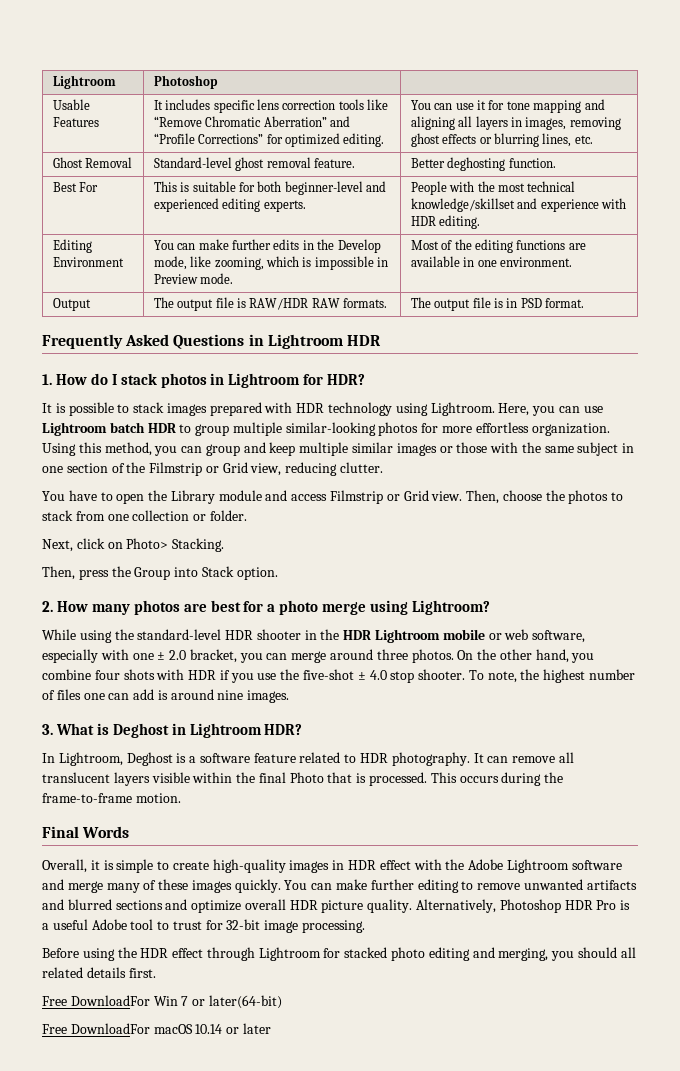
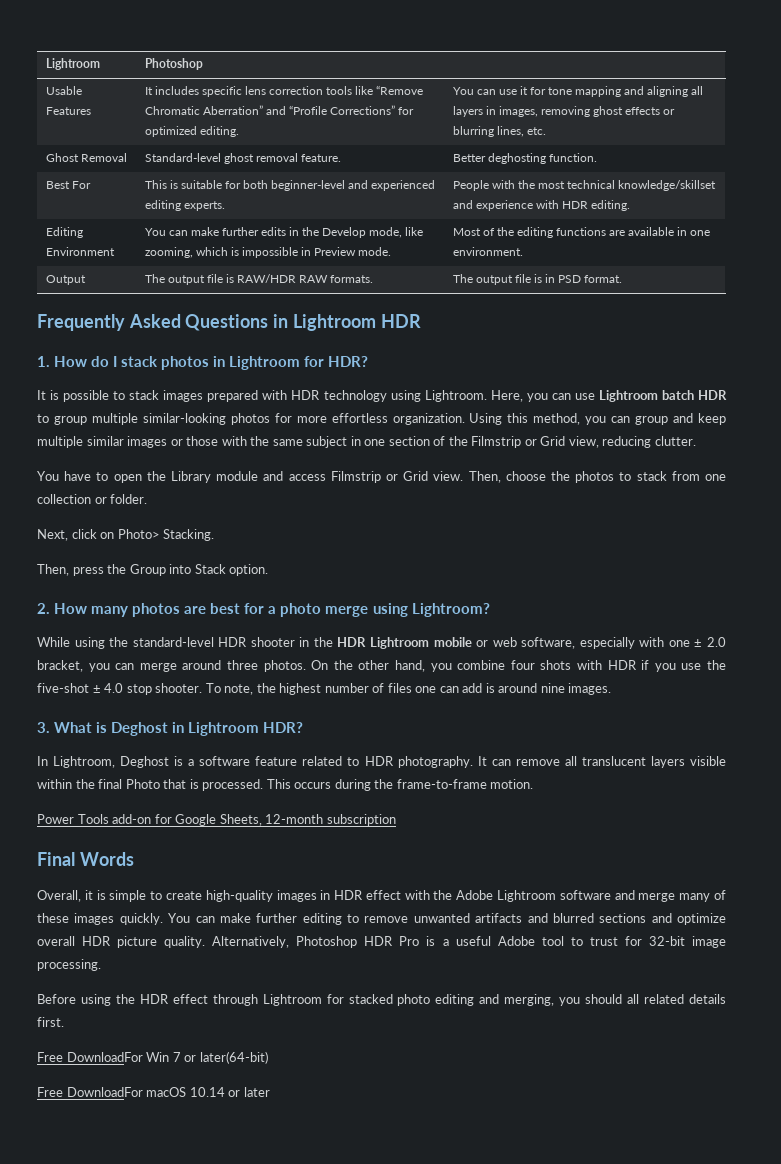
(181, 798) none -> [37,814,396,826] // Power Tools add-on for Google Sheets, 12-month subscription

